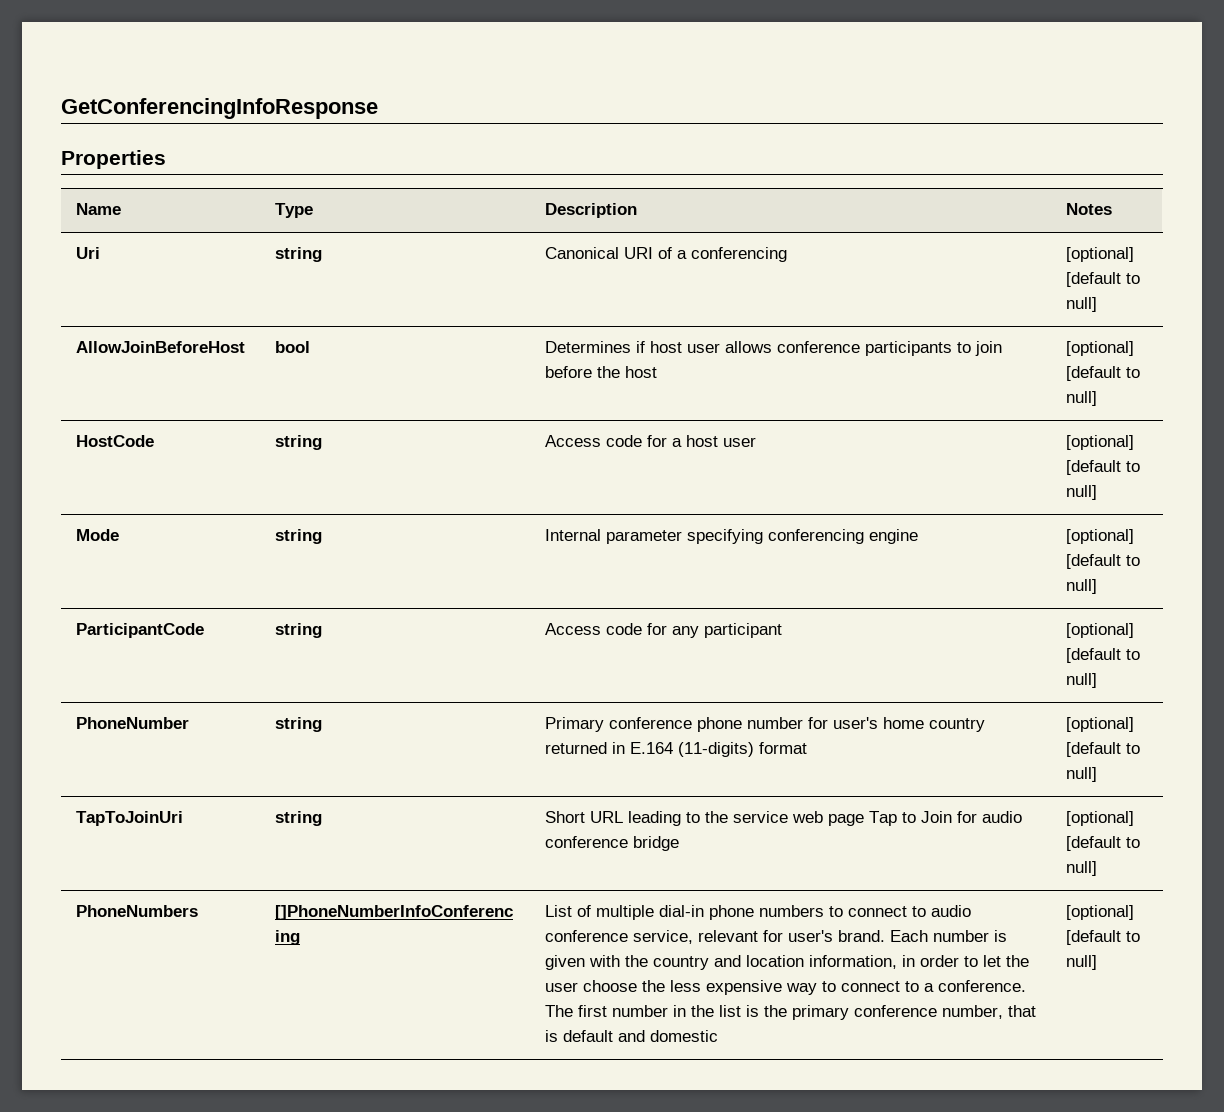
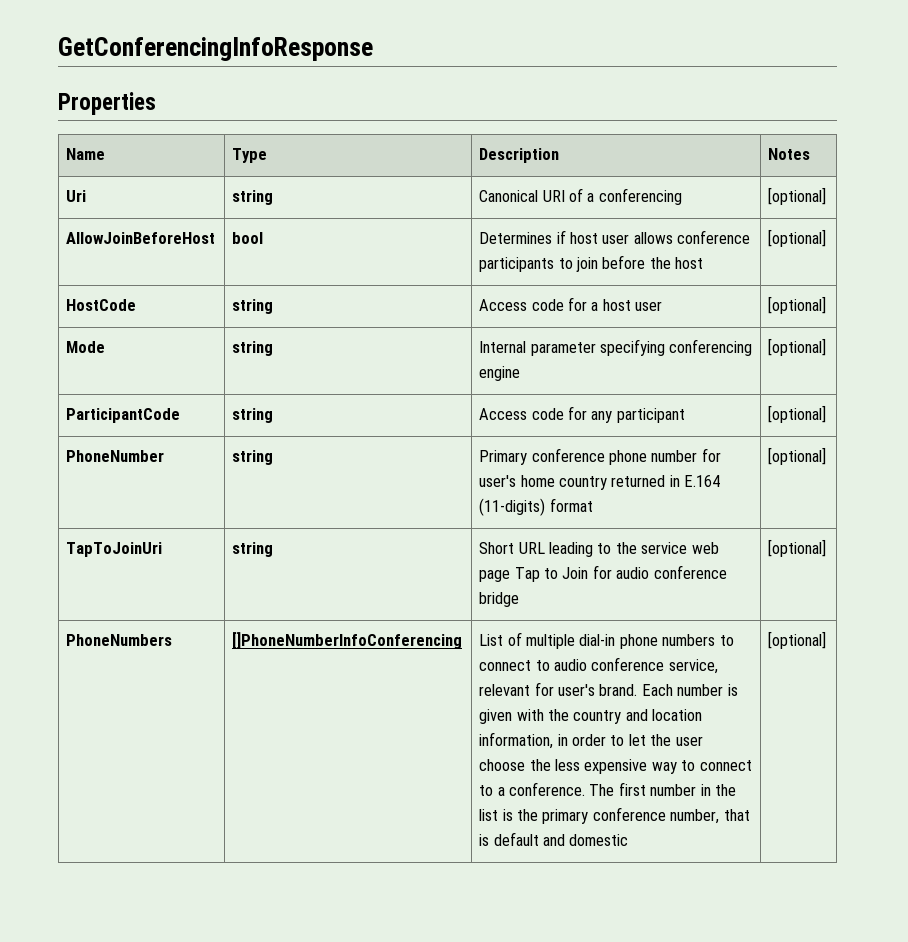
[1065,272,1140,287] [1065,297,1097,312] [default to null] -> (827, 196) none
[1065,366,1140,381] [1065,391,1097,406] [default to null] -> (827, 238) none
[1065,460,1140,475] [1065,485,1097,500] [default to null] -> (827, 305) none
[1065,554,1140,569] [1065,579,1097,594] [default to null] -> (827, 347) none
[1065,648,1140,663] [1065,673,1097,688] [default to null] -> (827, 414) none
[1065,742,1140,757] [1065,767,1097,782] [default to null] -> (827, 456) none
[1065,836,1140,851] [1065,861,1097,876] [default to null] -> (827, 548) none
[1065,930,1140,945] [1065,955,1097,970] [default to null] -> (827, 640) none

